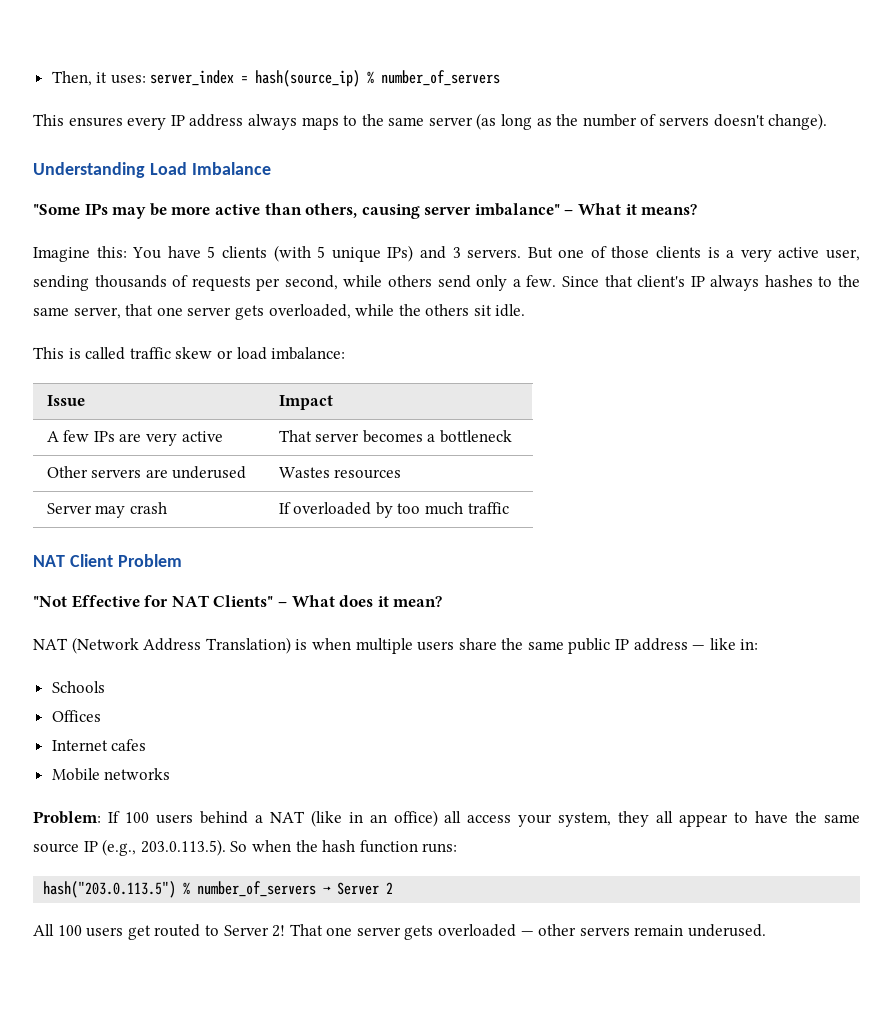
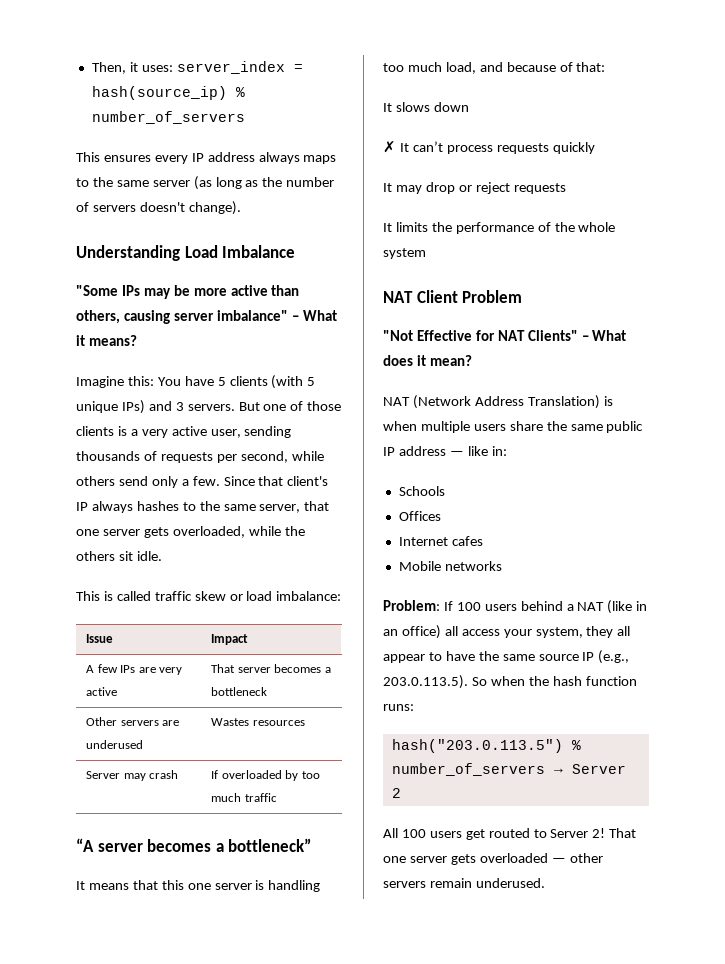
(509, 508) none -> [76,838,312,852] [76,880,321,892] [383,62,606,74] [383,102,469,112] [383,141,595,154] [383,182,566,194] [383,222,616,234] [383,248,426,259] // “A server becomes a bottleneck” // It means that this one server is handling too much load, and because of that: // It slows down // ✗ It can’t process requests quickly // It may drop or reject requests // It limits the performance of the whole system

